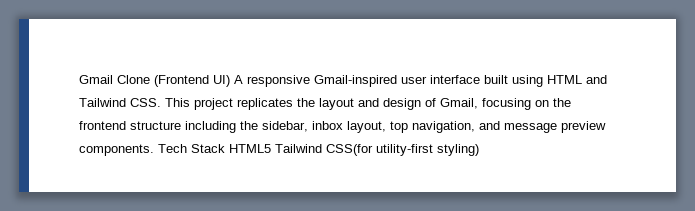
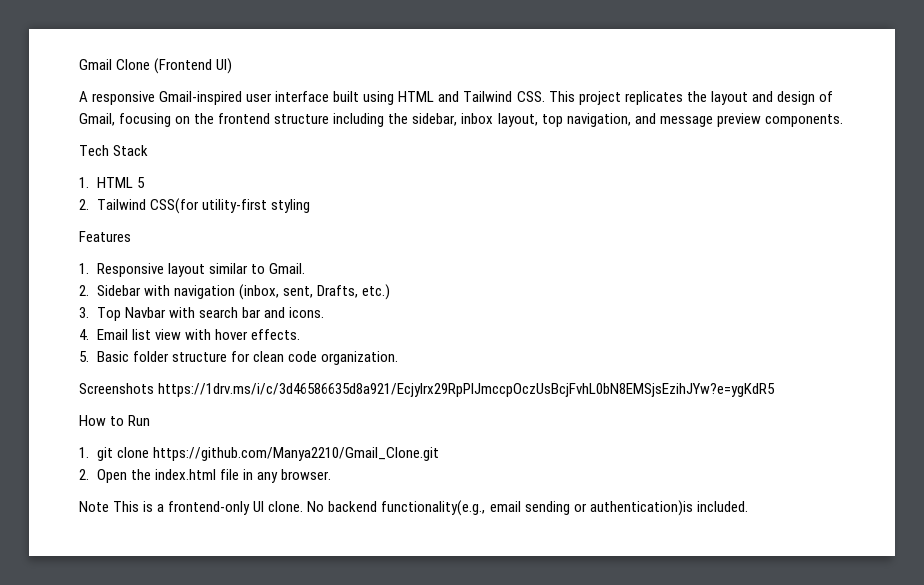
(230, 81) none -> (233, 66) //
(154, 150) none -> (843, 120) //
[229,144,479,156] HTML5 Tailwind CSS(for utility-first styling) -> [79,177,145,188] [79,198,310,214] [79,231,131,242] [79,263,305,277] [79,284,390,300] [79,307,324,321] [79,329,300,340] [79,351,398,365] [79,383,776,397] [79,415,151,426] [79,447,439,461] [79,469,331,483] [79,500,748,516] // 1. HTML 5 // 2. Tailwind CSS(for utility-first styling // Features // 1. Responsive layout similar to Gmail. // 2. Sidebar with navigation (inbox, sent, Drafts, etc.) // 3. Top Navbar with search bar and icons. // 4. Email list view with hover effects. // 5. Basic folder structure for clean code organization. // Screenshots https://1drv.ms/i/c/3d46586635d8a921/Ecjylrx29RpPlJmccpOczUsBcjFvhL0bN8EMSjsEzihJYw?e=ygKdR5 // How to Run // 1. git clone https://github.com/Manya2210/Gmail_Clone.git // 2. Open the index.html file in any browser. // Note This is a frontend-only UI clone. No backend functionality(e.g., email sending or authentication)is included.

